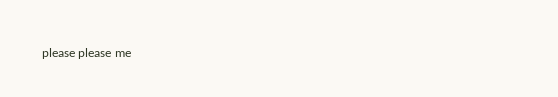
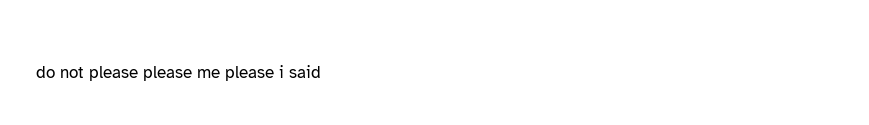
(42, 53) none -> [36,66,84,78] do not
(131, 54) none -> [225,65,321,81] please i said

